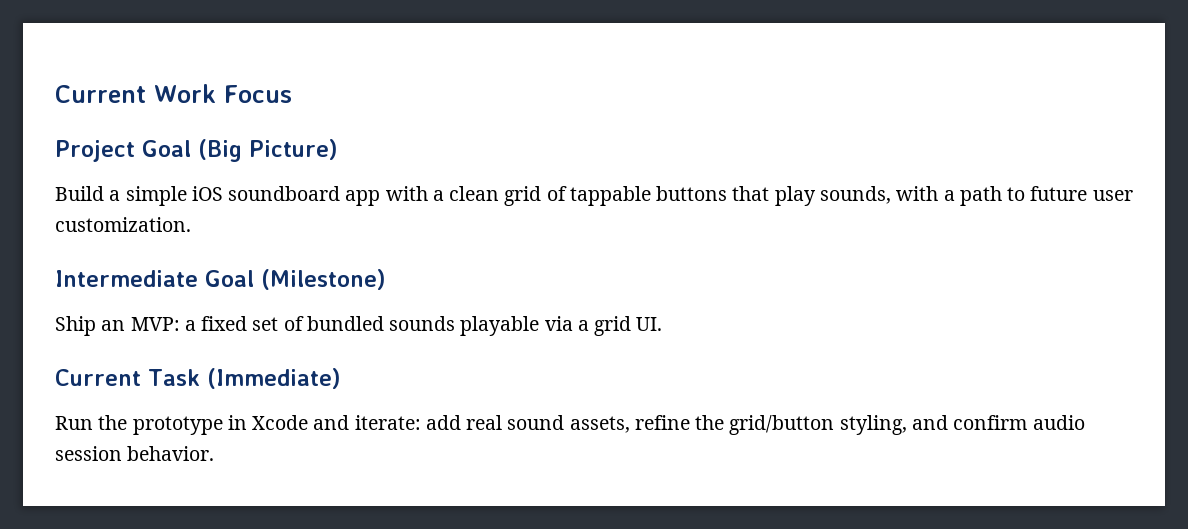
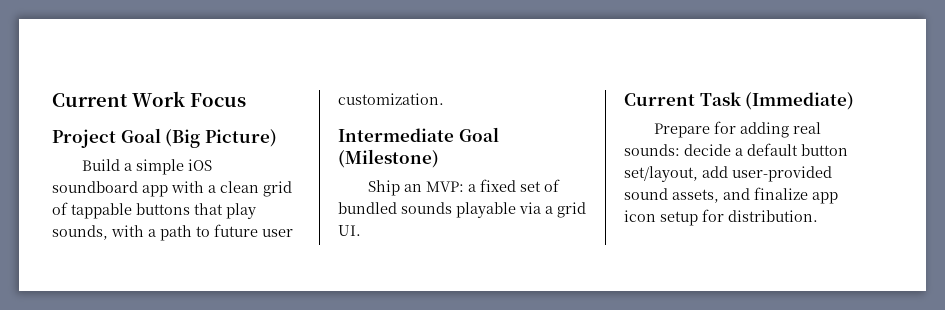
[55,415,1085,435] [55,446,215,461] Run the prototype in Xcode and iterate: add real sound assets, refine the grid/button styling, and confirm audio session behavior. -> [654,121,822,138] [624,143,848,156] [624,166,832,182] [624,187,838,204] [624,209,818,226] Prepare for adding real sounds: decide a default button set/layout, add user-provided sound assets, and finalize app icon setup for distribution.

